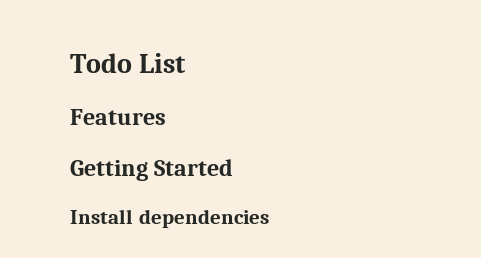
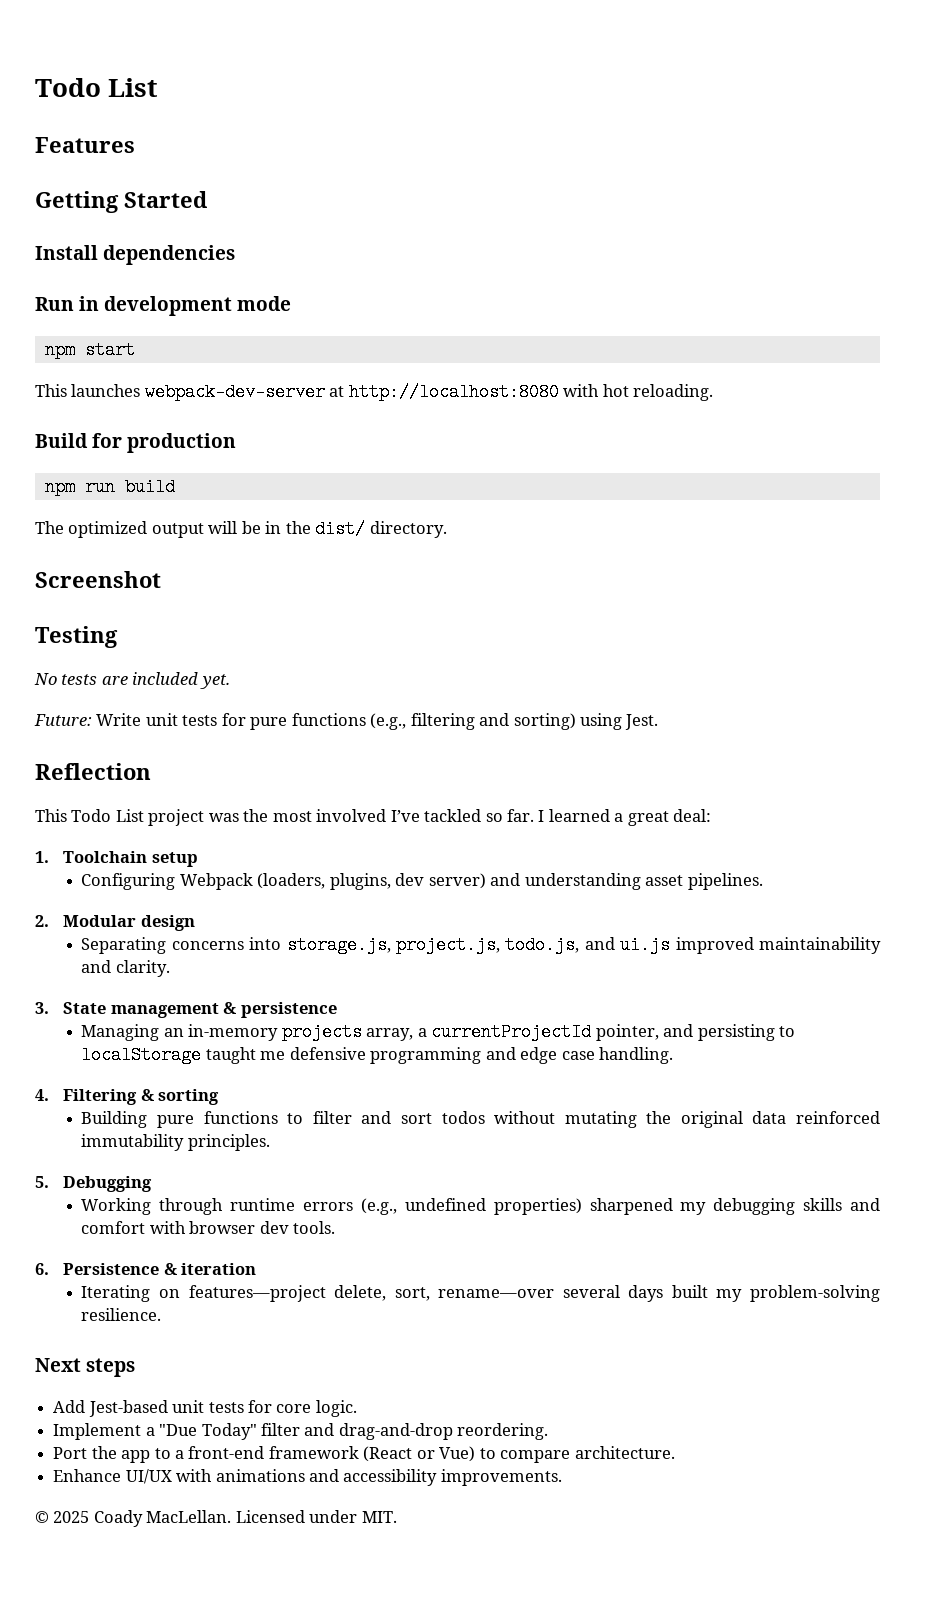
(269, 218) none -> [35,296,292,316] [44,341,135,359] [35,383,714,401] [35,433,237,453] [44,478,175,496] [35,520,447,538] [35,571,161,588] [35,626,118,648] [34,672,230,689] [34,713,659,730] [35,763,151,780] [35,809,712,826] [35,851,198,867] [81,873,763,890] [35,915,195,931] [81,936,881,954] [81,960,170,977] [35,1002,337,1018] [81,1023,796,1041] [81,1046,674,1064] [35,1089,220,1105] [81,1111,880,1128] [81,1134,270,1151] [35,1176,153,1192] [81,1198,880,1215] [81,1221,336,1234] [35,1263,257,1275] [81,1285,880,1302] [81,1308,162,1321] [35,1358,136,1377] [53,1400,357,1417] [53,1423,549,1440] [53,1446,675,1463] [53,1469,562,1486] [35,1510,397,1527] // Run in development mode // npm start // This launches webpack-dev-server at http://localhost:8080 with hot reloading. // Build for production // npm run build // The optimized output will be in the dist/ directory. // Screenshot // Testing // No tests are included yet. // Future: Write unit tests for pure functions (e.g., filtering and sorting) using Jest. // Reflection // This Todo List project was the most involved I’ve tackled so far. I learned a great deal: // 1. Toolchain setup // Configuring Webpack (loaders, plugins, dev server) and understanding asset pipelines. // 2. Modular design // Separating concerns into storage.js, project.js, todo.js, and ui.js improved maintainability and clarity. // 3. State management & persistence // Managing an in-memory projects array, a currentProjectId pointer, and persisting to localStorage taught me defensive programming and edge case handling. // 4. Filtering & sorting // Building pure functions to filter and sort todos without mutating the original data reinforced immutability principles. // 5. Debugging // Working through runtime errors (e.g., undefined properties) sharpened my debugging skills and comfort with browser dev tools. // 6. Persistence & iteration // Iterating on features—project delete, sort, rename—over several days built my problem-solving resilience. // Next steps // Add Jest-based unit tests for core logic. // Implement a "Due Today" filter and drag-and-drop reordering. // Port the app to a front-end framework (React or Vue) to compare architecture. // Enhance UI/UX with animations and accessibility improvements. // © 2025 Coady MacLellan. Licensed under MIT.

